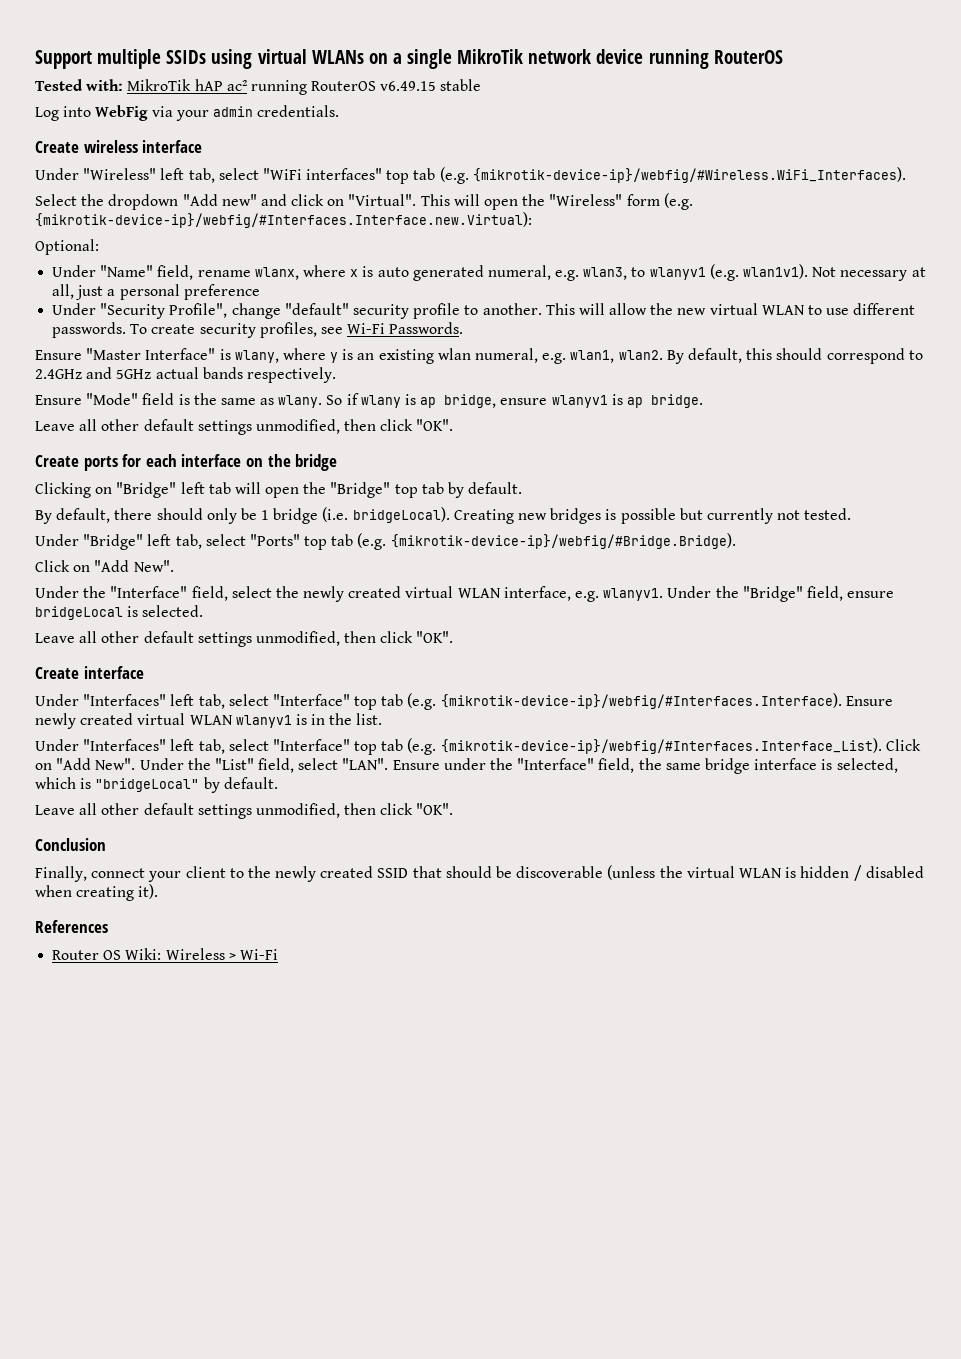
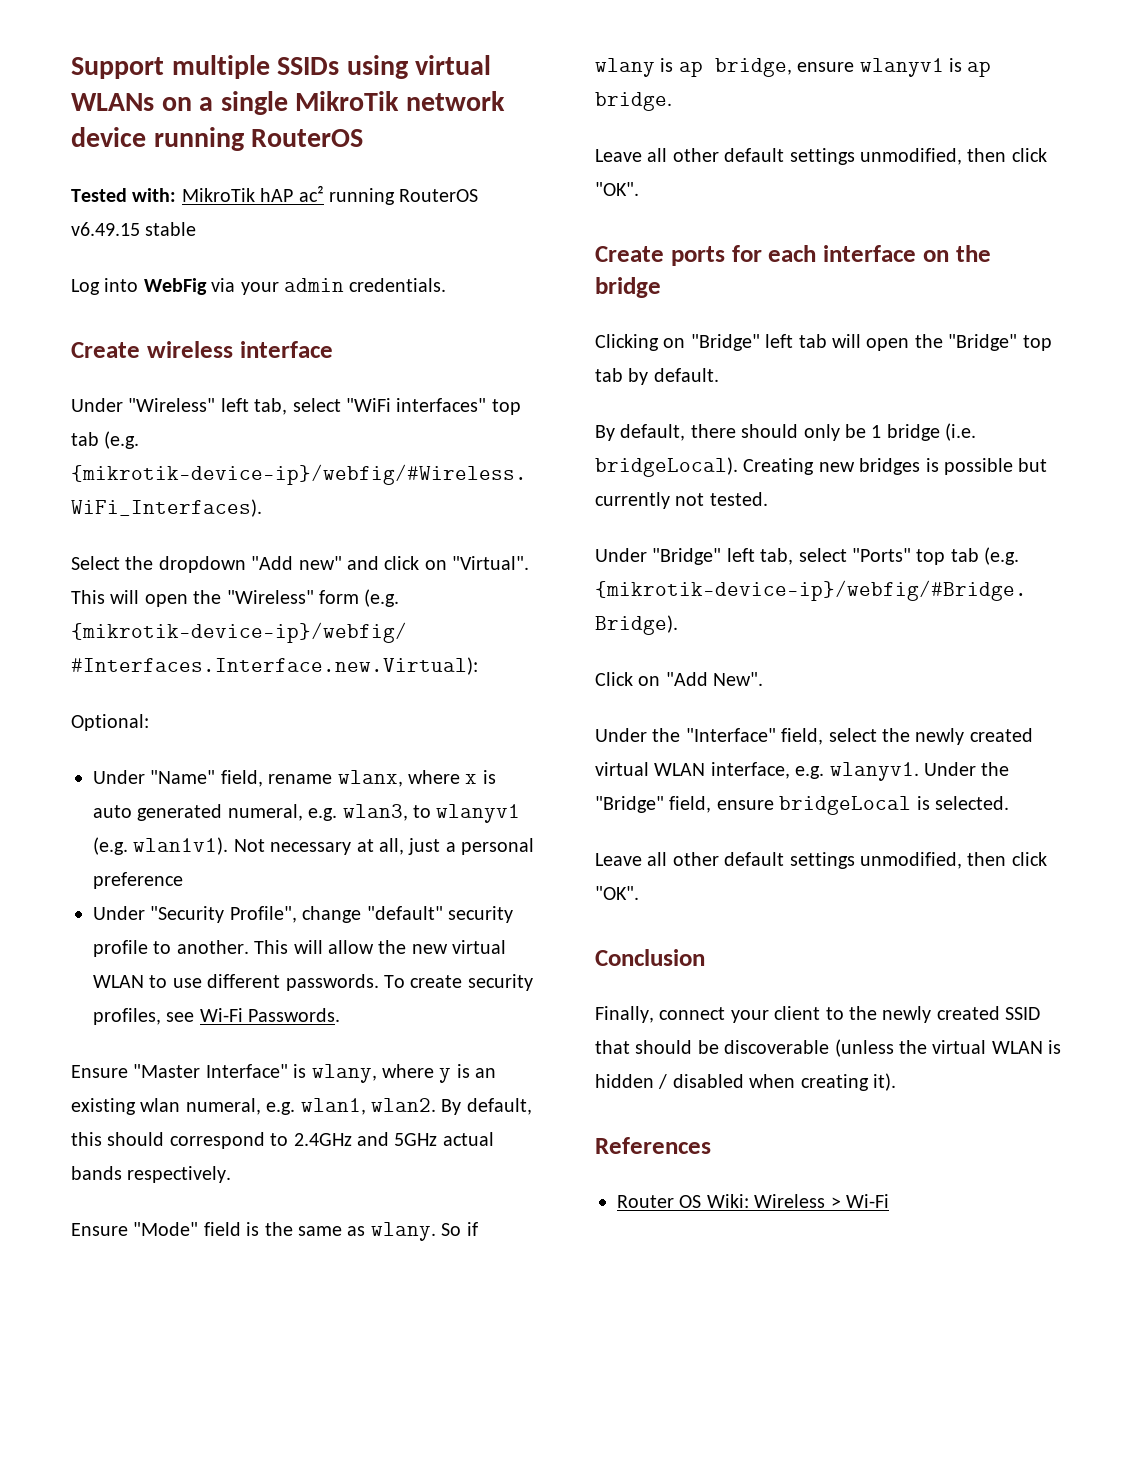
[35,666,144,679] [35,693,893,710] [35,713,383,729] [35,738,921,755] [35,758,898,774] [35,777,278,793] [35,803,454,819] // Create interface // Under "Interfaces" left tab, select "Interface" top tab (e.g. {mikrotik-device-ip}/webfig/#Interfaces.Interface). Ensure newly created virtual WLAN wlanyv1 is in the list. // Under "Interfaces" left tab, select "Interface" top tab (e.g. {mikrotik-device-ip}/webfig/#Interfaces.Interface_List). Click on "Add New". Under the "List" field, select "LAN". Ensure under the "Interface" field, the same bridge interface is selected, which is "bridgeLocal" by default. // Leave all other default settings unmodified, then click "OK". -> (639, 893) none

